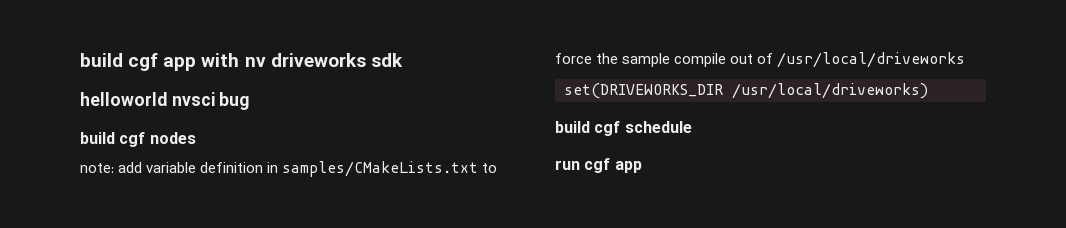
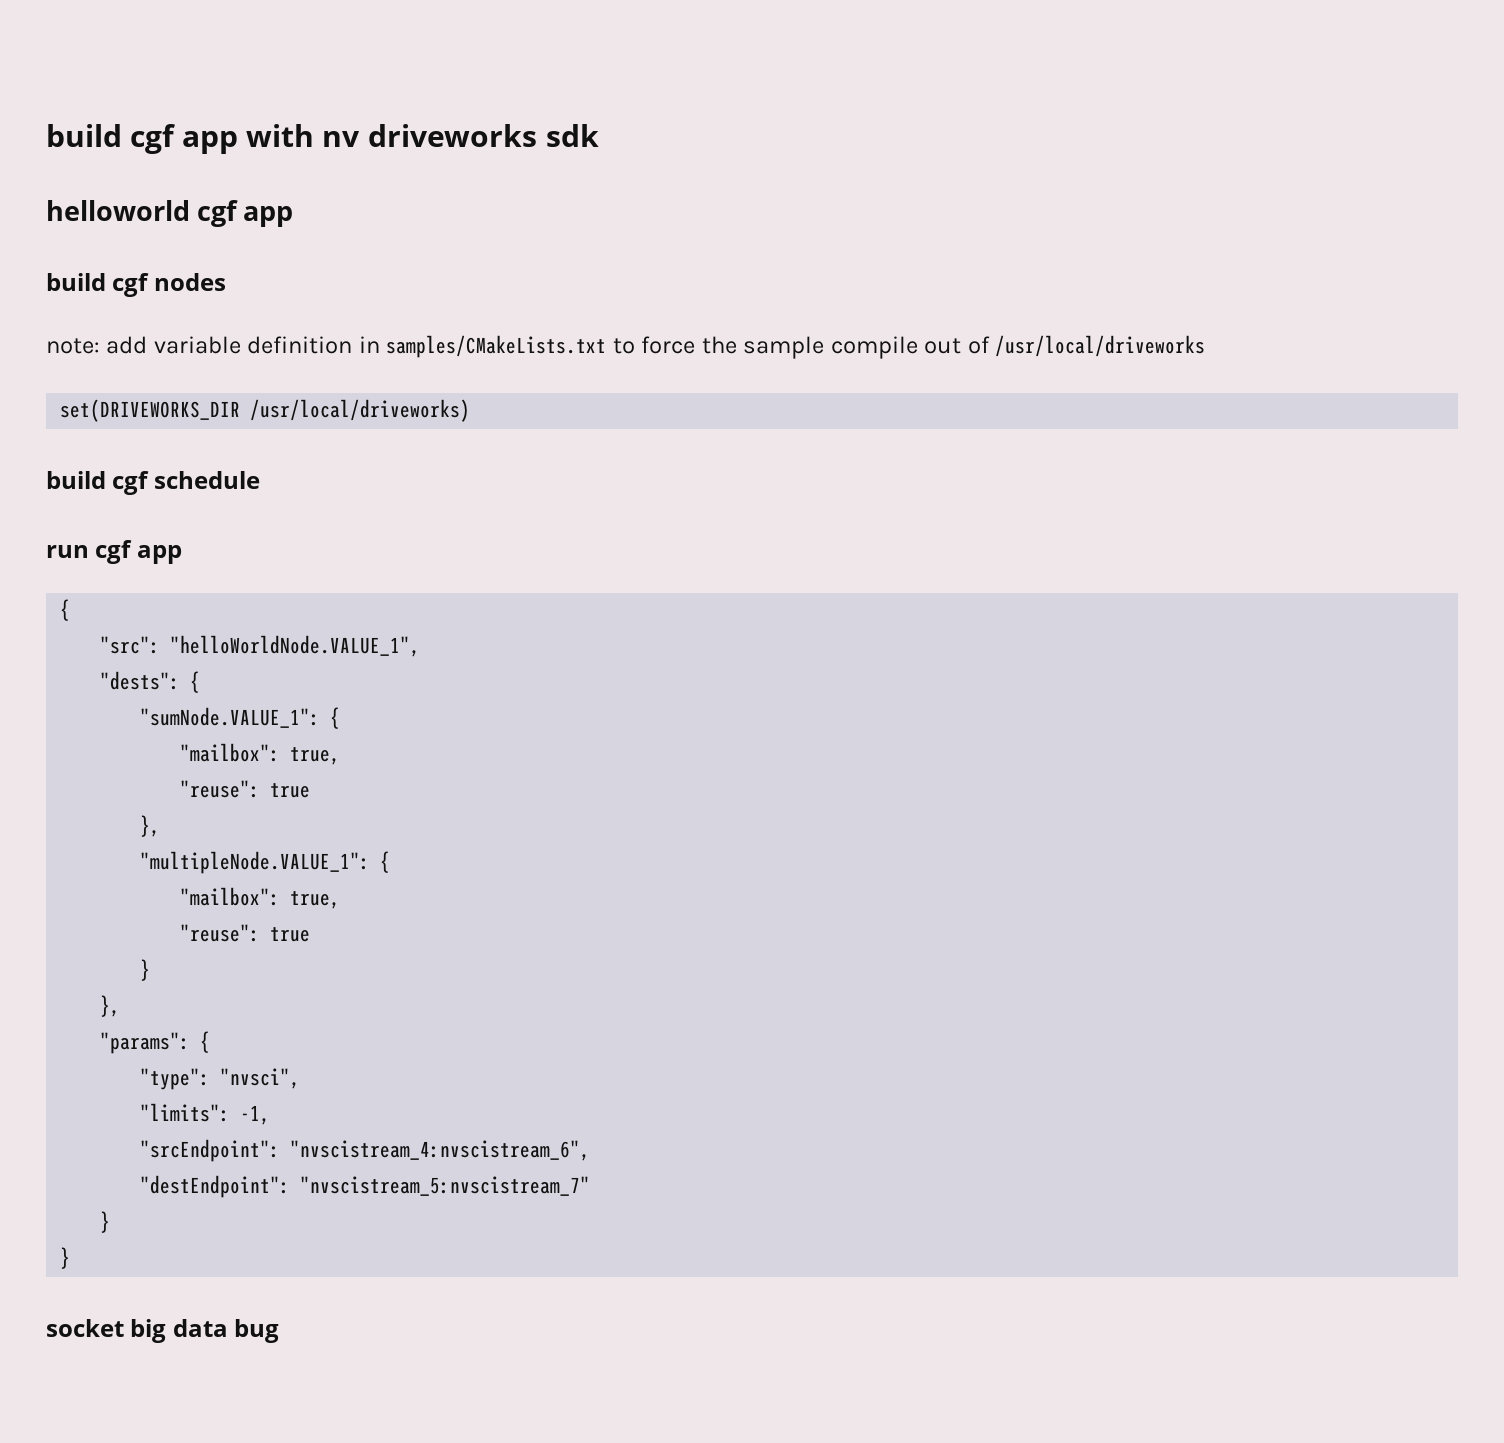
[171,92,250,110] nvsci bug -> [197,200,294,227] cgf app
(642, 167) none -> [60,599,71,621] [100,635,421,657] [100,671,201,693] [140,707,341,729] [180,743,341,765] [180,780,311,798] [140,815,161,837] [140,851,391,874] [180,887,341,909] [180,924,311,942] [140,959,151,981] [100,995,121,1017] [100,1031,211,1054] [140,1068,301,1090] [140,1103,271,1125] [140,1139,591,1162] [140,1175,591,1198] [100,1211,111,1233] [60,1247,71,1269] [46,1319,280,1343] // { // "src": "helloWorldNode.VALUE_1", // "dests": { // "sumNode.VALUE_1": { // "mailbox": true, // "reuse": true // }, // "multipleNode.VALUE_1": { // "mailbox": true, // "reuse": true // } // }, // "params": { // "type": "nvsci", // "limits": -1, // "srcEndpoint": "nvscistream_4:nvscistream_6", // "destEndpoint": "nvscistream_5:nvscistream_7" // } // } // socket big data bug

